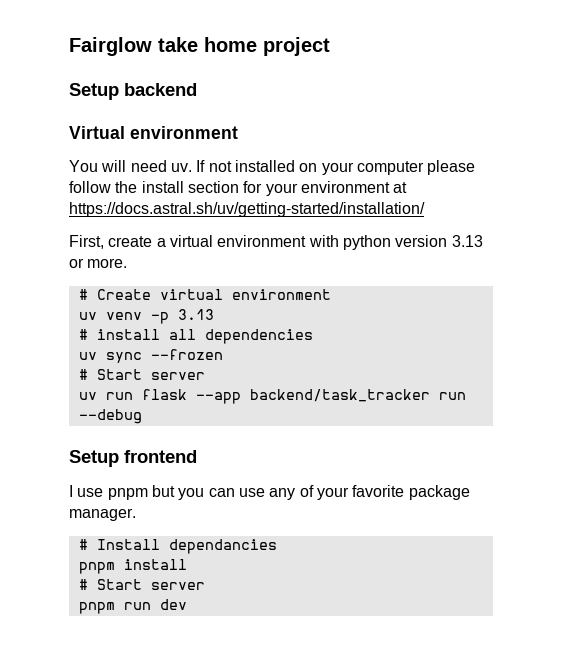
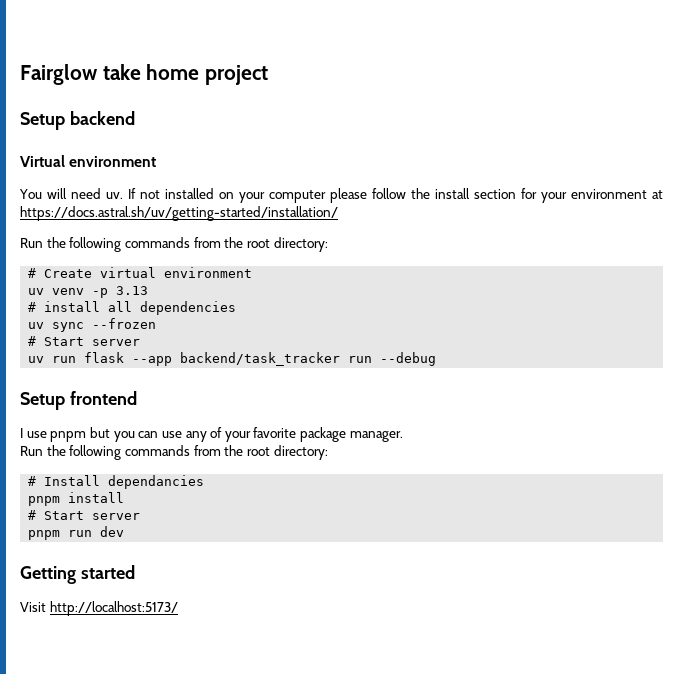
[69,235,483,250] [69,258,128,268] First, create a virtual environment with python version 3.13 or more. -> [20,237,328,252] Run the following commands from the root directory:
(136, 514) none -> [20,445,328,460] // Run the following commands from the root directory:
(187, 604) none -> [20,565,135,584] [20,601,178,616] // Getting started // Visit http://localhost:5173/

